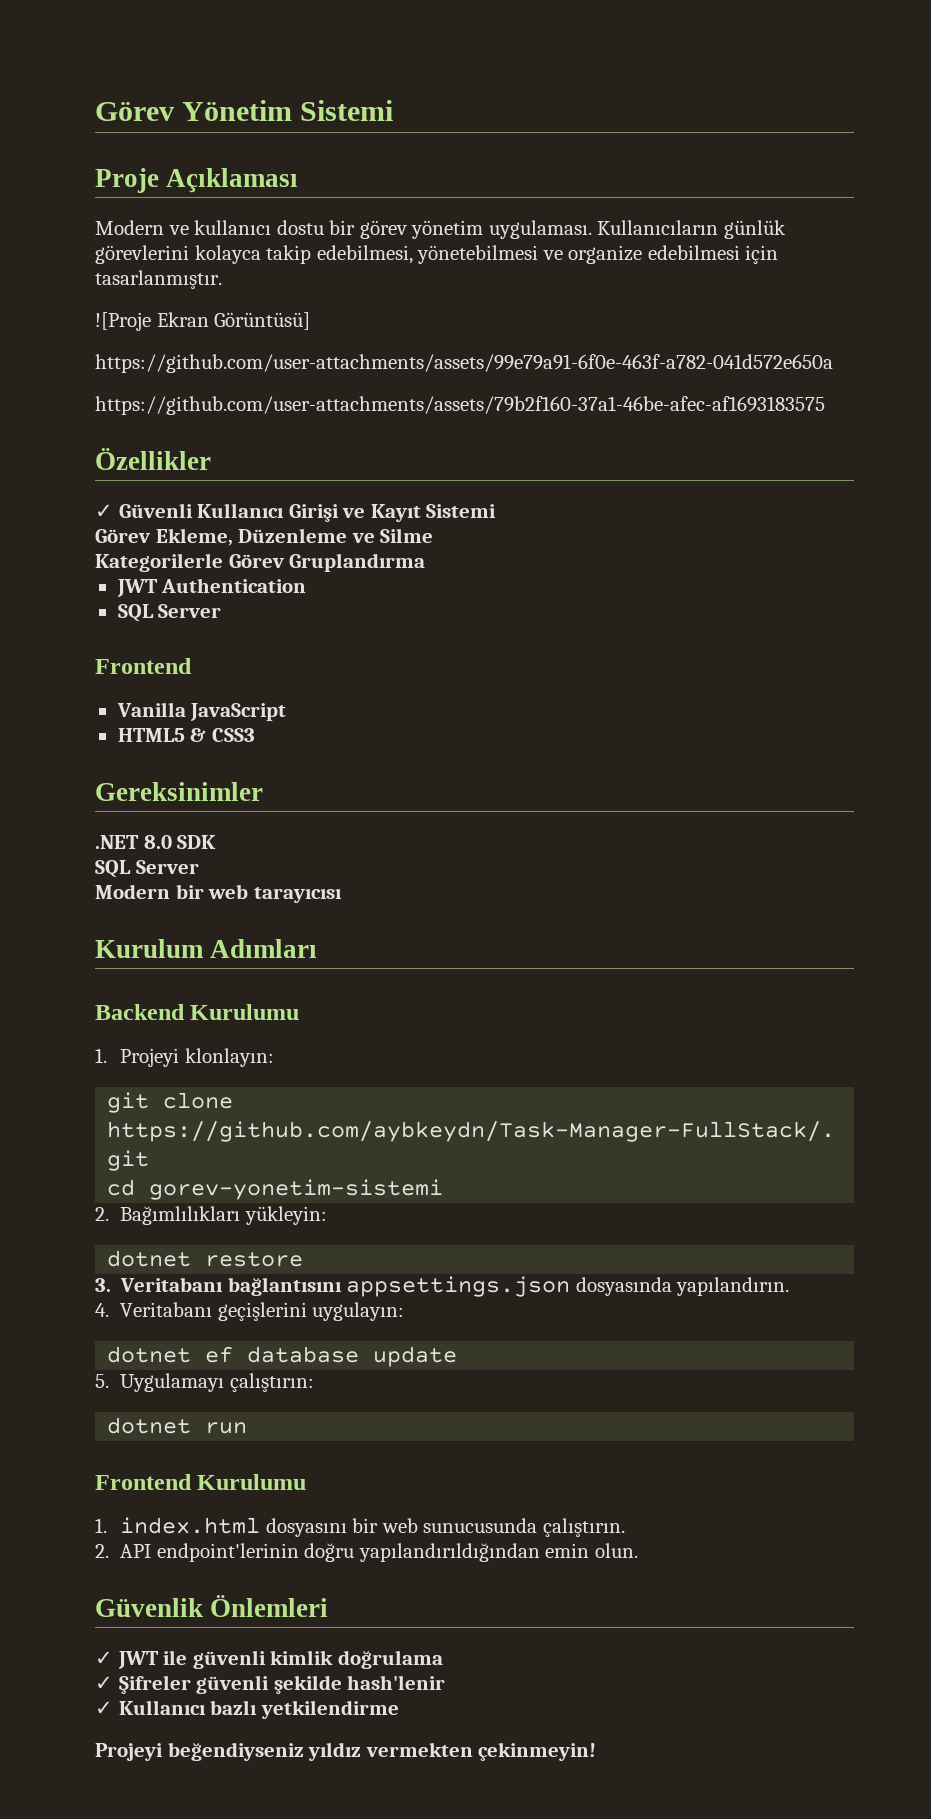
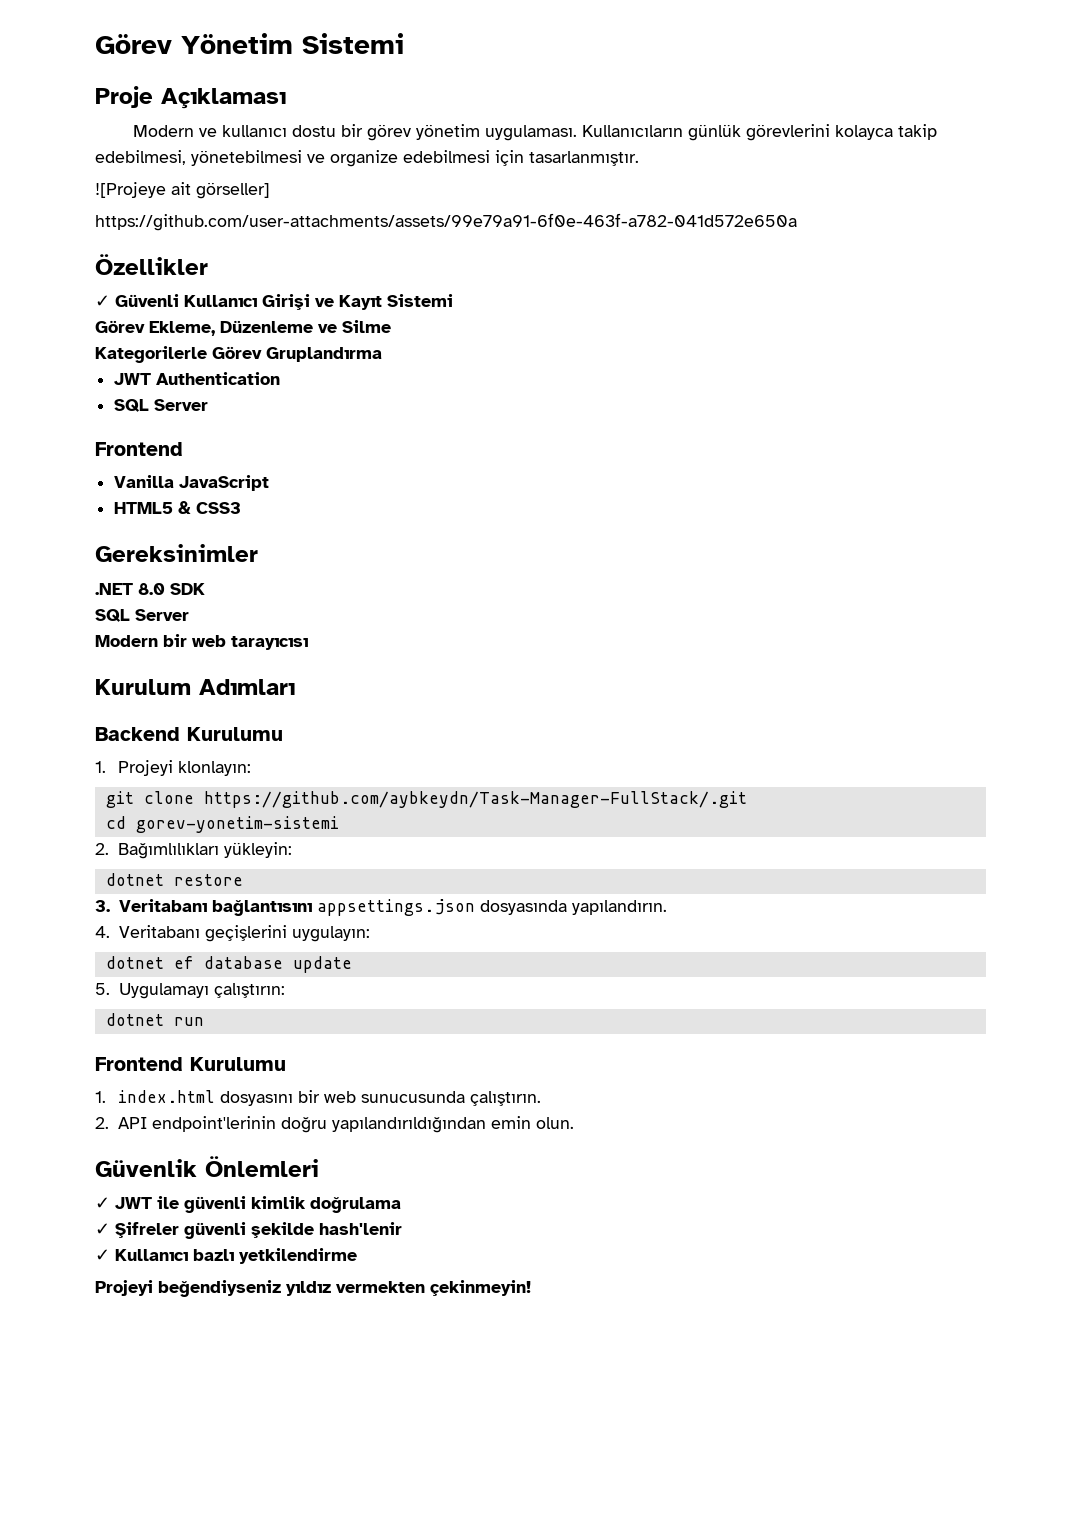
[95,312,311,331] ![Proje Ekran Görüntüsü] -> [95,182,270,199] ![Projeye ait görseller]
[95,396,825,415] // https://github.com/user-attachments/assets/79b2f160-37a1-46be-afec-af1693183575 -> (797, 222) none

